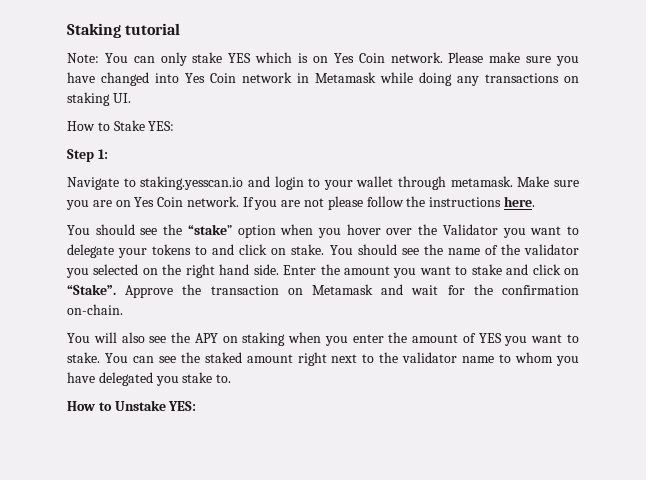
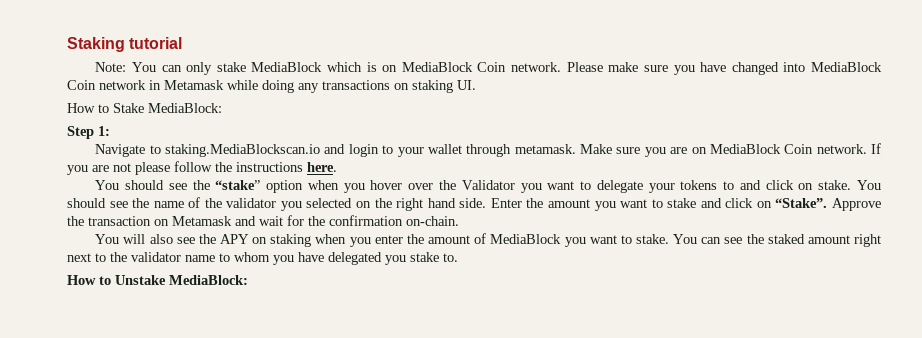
[228,53,252,63] YES -> [251,62,323,72] MediaBlock
[333,53,354,63] Yes -> [401,62,473,72] MediaBlock
[185,73,205,83] Yes -> [810,62,882,72] MediaBlock
[148,121,175,131] YES: -> [148,103,222,113] MediaBlock:
[140,176,244,190] staking.yesscan.io -> [165,144,321,157] staking.MediaBlockscan.io
[134,197,155,207] Yes -> [709,144,781,154] MediaBlock
[478,333,502,343] YES -> [490,234,562,244] MediaBlock
[168,401,197,411] YES: -> [169,275,248,285] MediaBlock:

